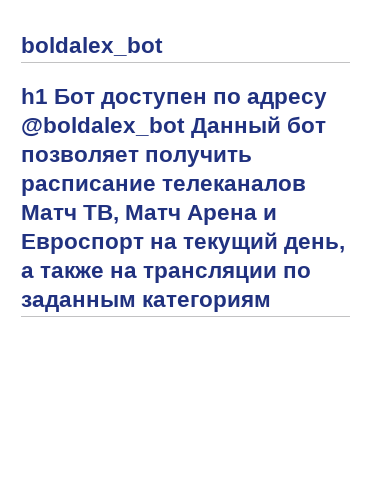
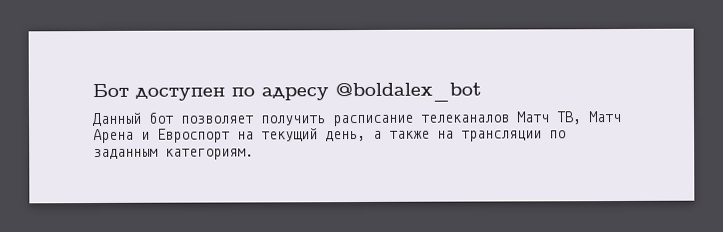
[21,37,163,56] [21,88,48,104] boldalex_bot // h1 -> (92, 90) none
(185, 127) none -> (482, 92) //
[142,295,272,312] категориям -> [165,148,254,160] категориям.

